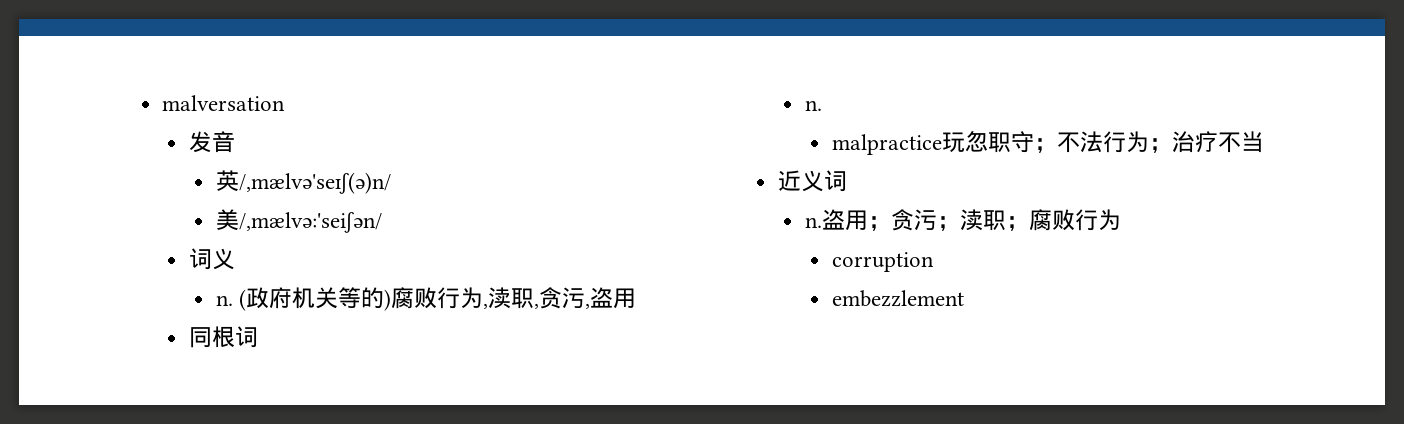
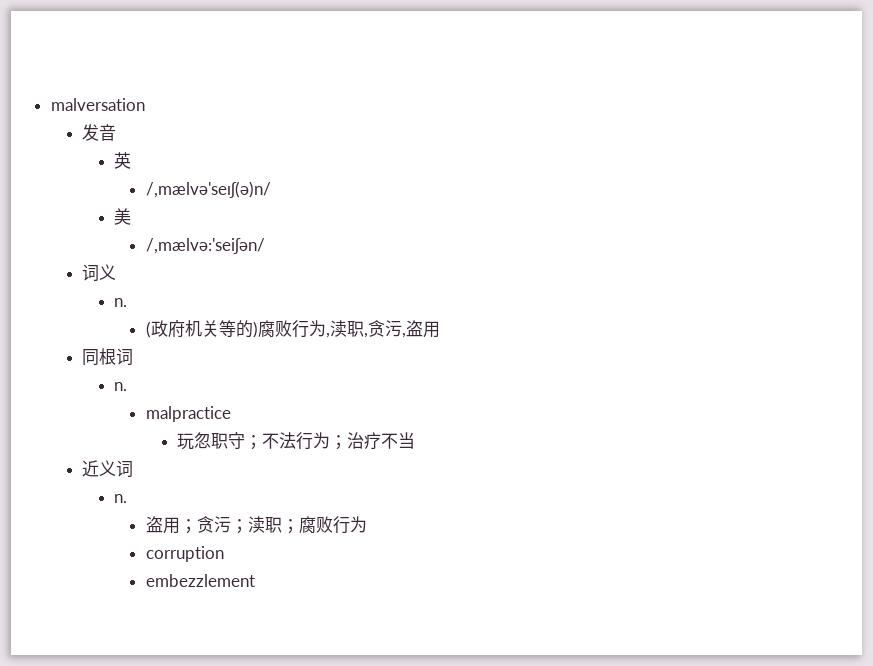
(239, 181) none -> (131, 160) //
(239, 220) none -> (131, 216) //
(233, 300) none -> (127, 302) //
(942, 144) none -> (231, 414) //
(822, 222) none -> (127, 498) //

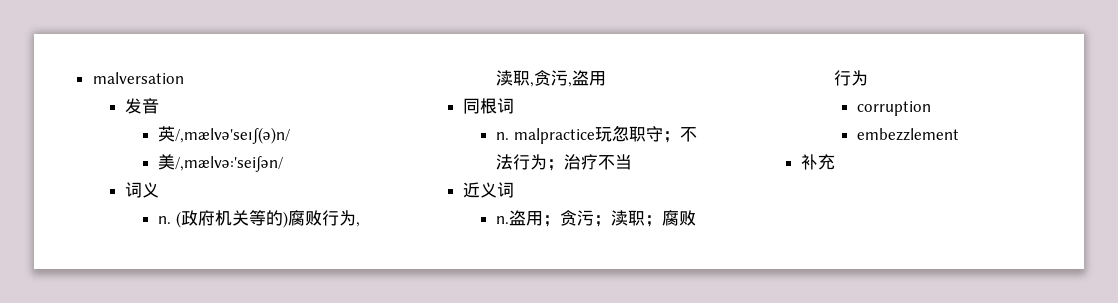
(131, 160) // -> (176, 134) none
(131, 216) // -> (176, 162) none
(127, 302) // -> (172, 220) none
(127, 386) // -> (510, 136) none
(231, 414) // -> (595, 136) none
(127, 498) // -> (510, 220) none
(255, 580) none -> [801,154,836,170] // 补充

